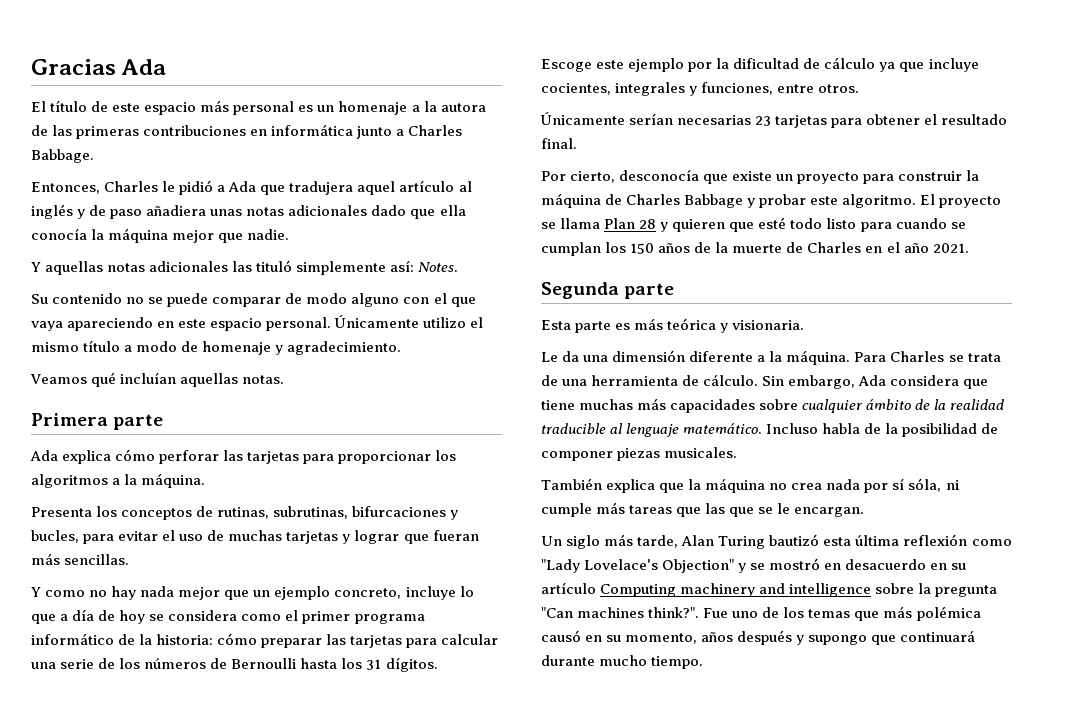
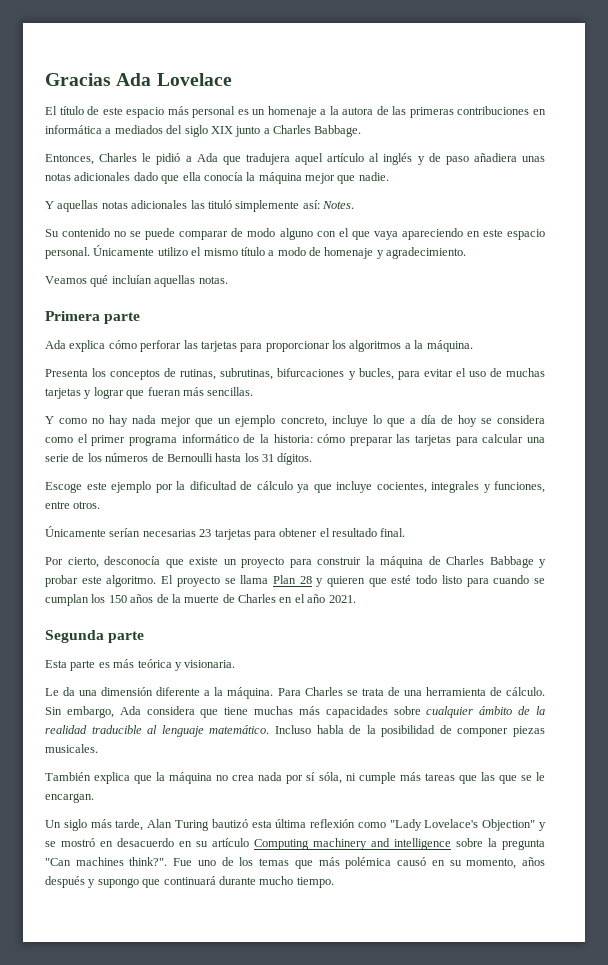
(167, 67) none -> [156,73,232,86] Lovelace
(354, 130) none -> [105,125,233,137] a mediados del siglo XIX

